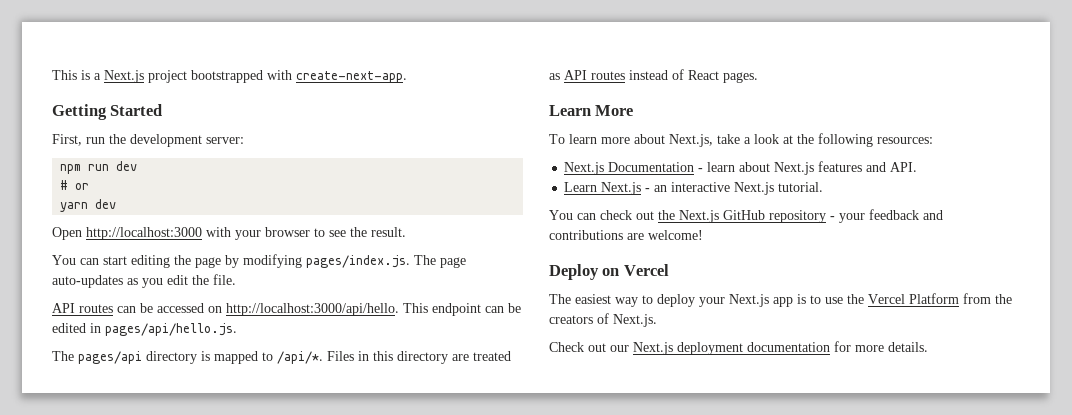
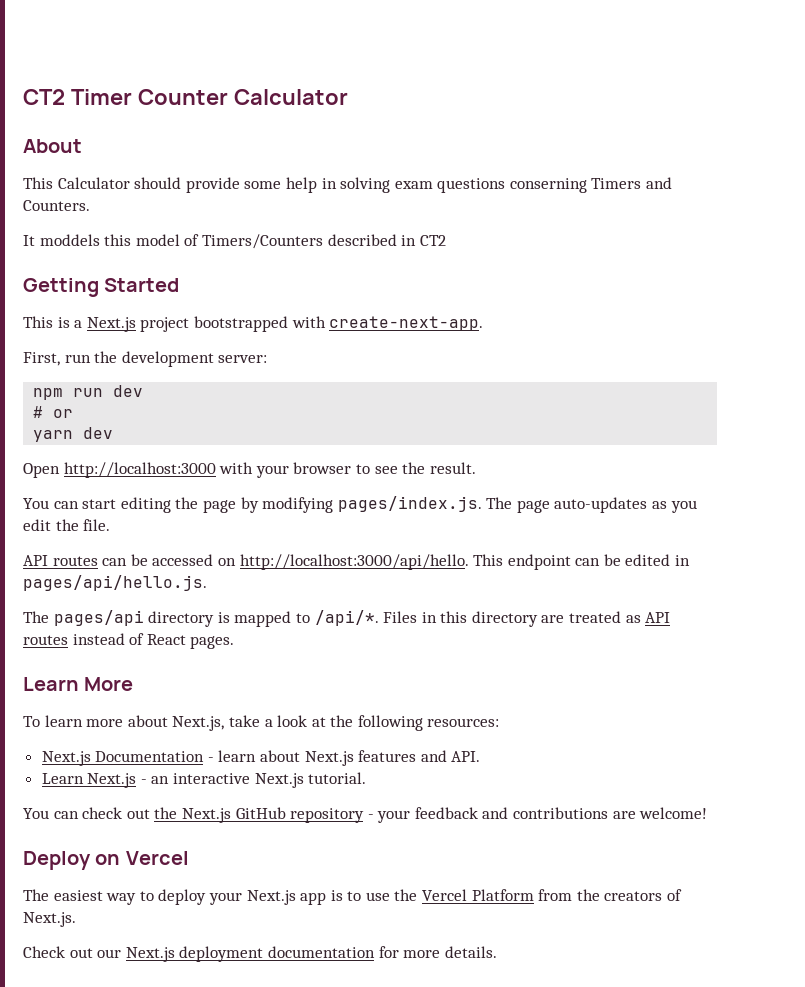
(52, 75) none -> [23,89,348,105] [23,139,82,153] [23,177,673,193] [23,200,90,211] [23,234,446,249] [23,278,180,297] CT2 Timer Counter Calculator // About // This Calculator should provide some help in solving exam questions conserning Timers and Counters. // It moddels this model of Timers/Counters described in CT2 // Getting Started //
[52,104,163,120] // Getting Started -> (484, 323) none

